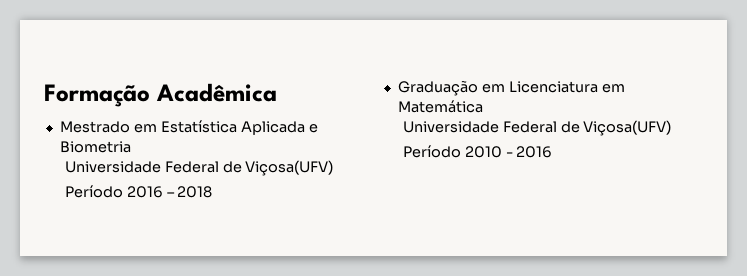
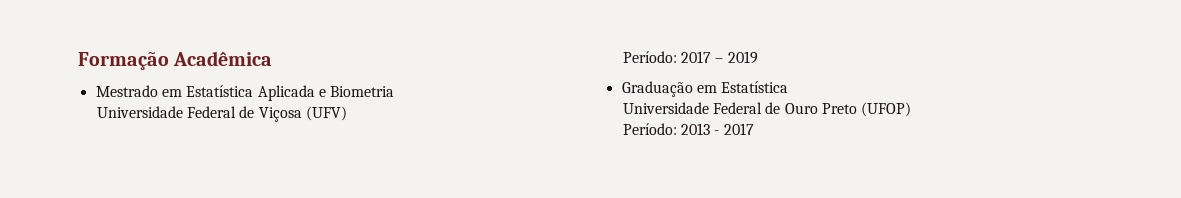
[245,160,334,176] [64,185,213,198] Viçosa(UFV) // Período 2016 – 2018 -> [258,106,348,122] [622,51,758,64] Viçosa (UFV) // Período: 2017 – 2019
[508,81,625,93] [397,100,483,113] [402,120,672,136] [402,145,553,158] Licenciatura em Matemática // Universidade Federal de Viçosa(UFV) // Período 2010 - 2016 -> [721,81,789,93] [622,102,912,117] [622,123,754,135] Estatística // Universidade Federal de Ouro Preto (UFOP) // Período: 2013 - 2017

